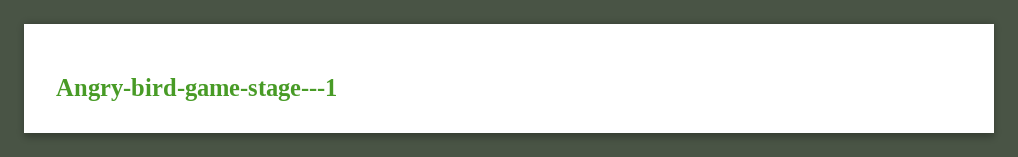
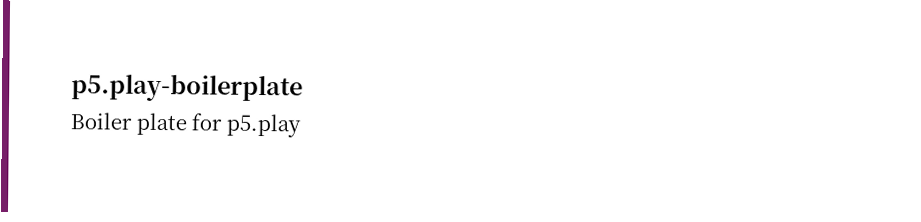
[56,78,337,101] Angry-bird-game-stage---1 -> [71,73,303,103] [70,112,301,138] p5.play-boilerplate // Boiler plate for p5.play

